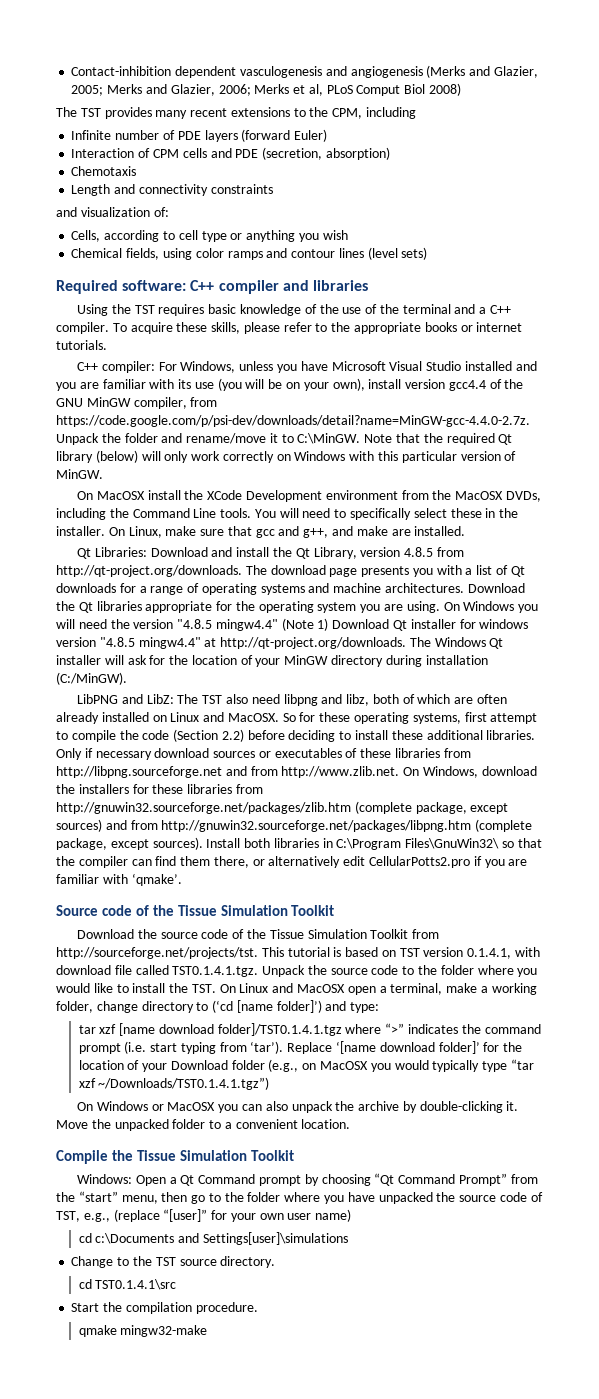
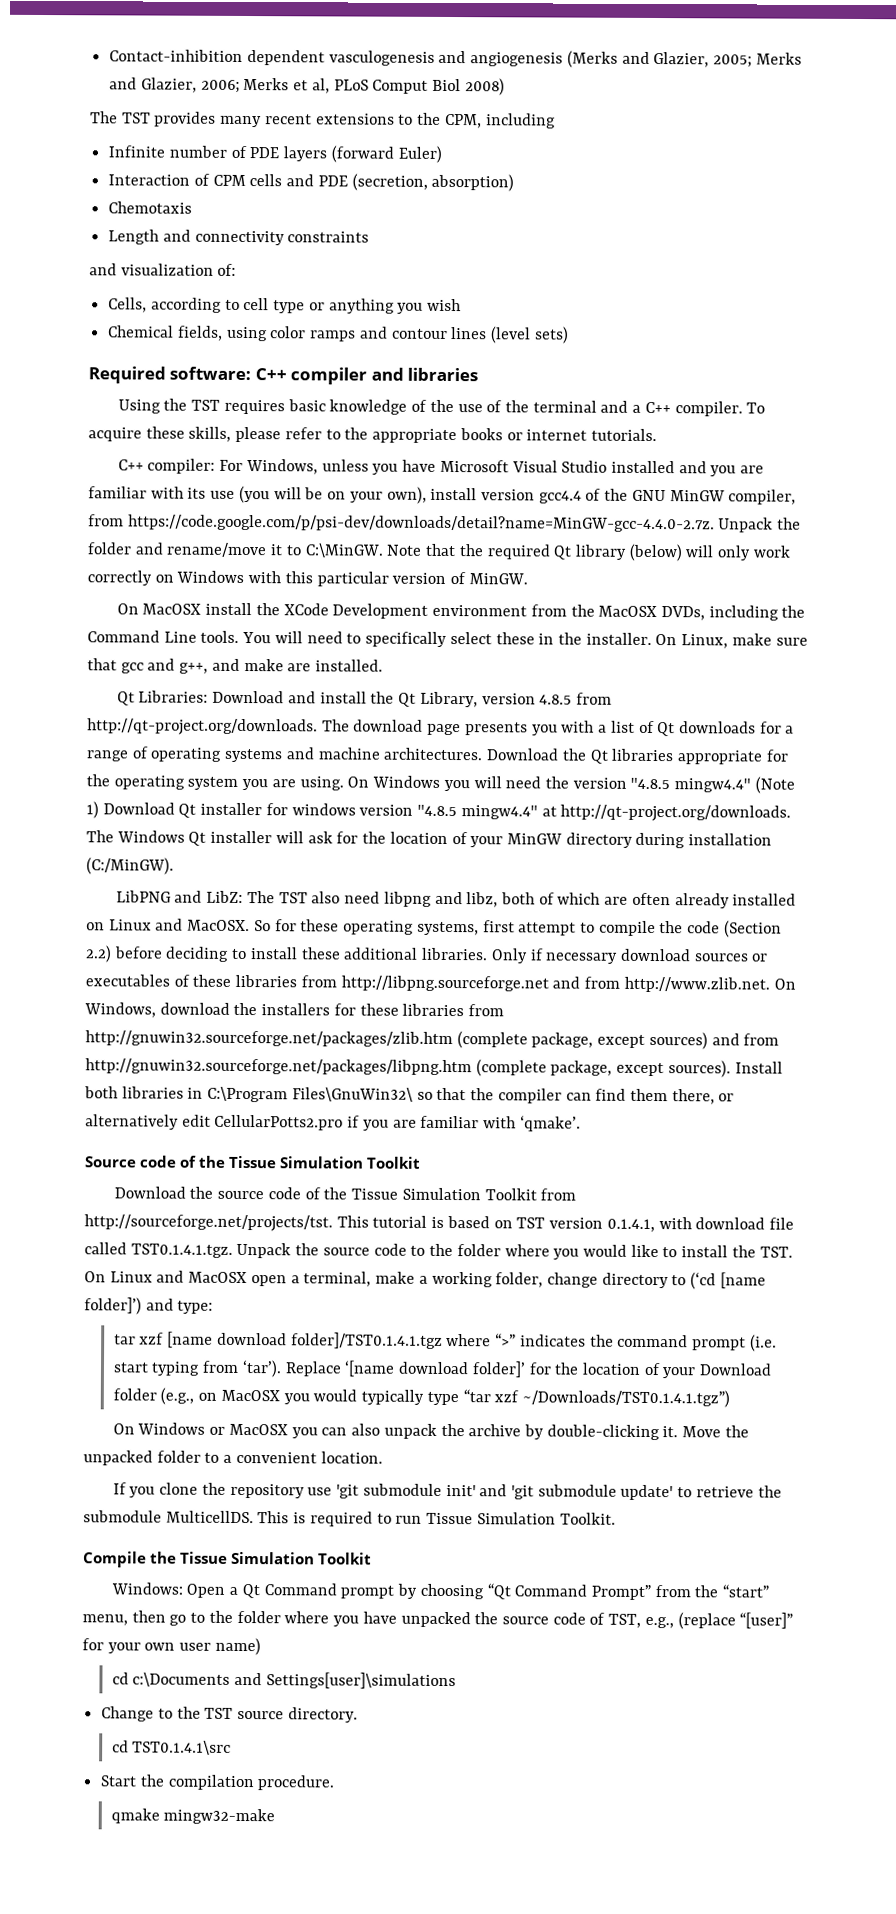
(351, 1124) none -> [112,1482,782,1501] [83,1510,616,1527] // If you clone the repository use 'git submodule init' and 'git submodule update' to retrieve the submodule MulticellDS. This is required to run Tissue Simulation Toolkit.

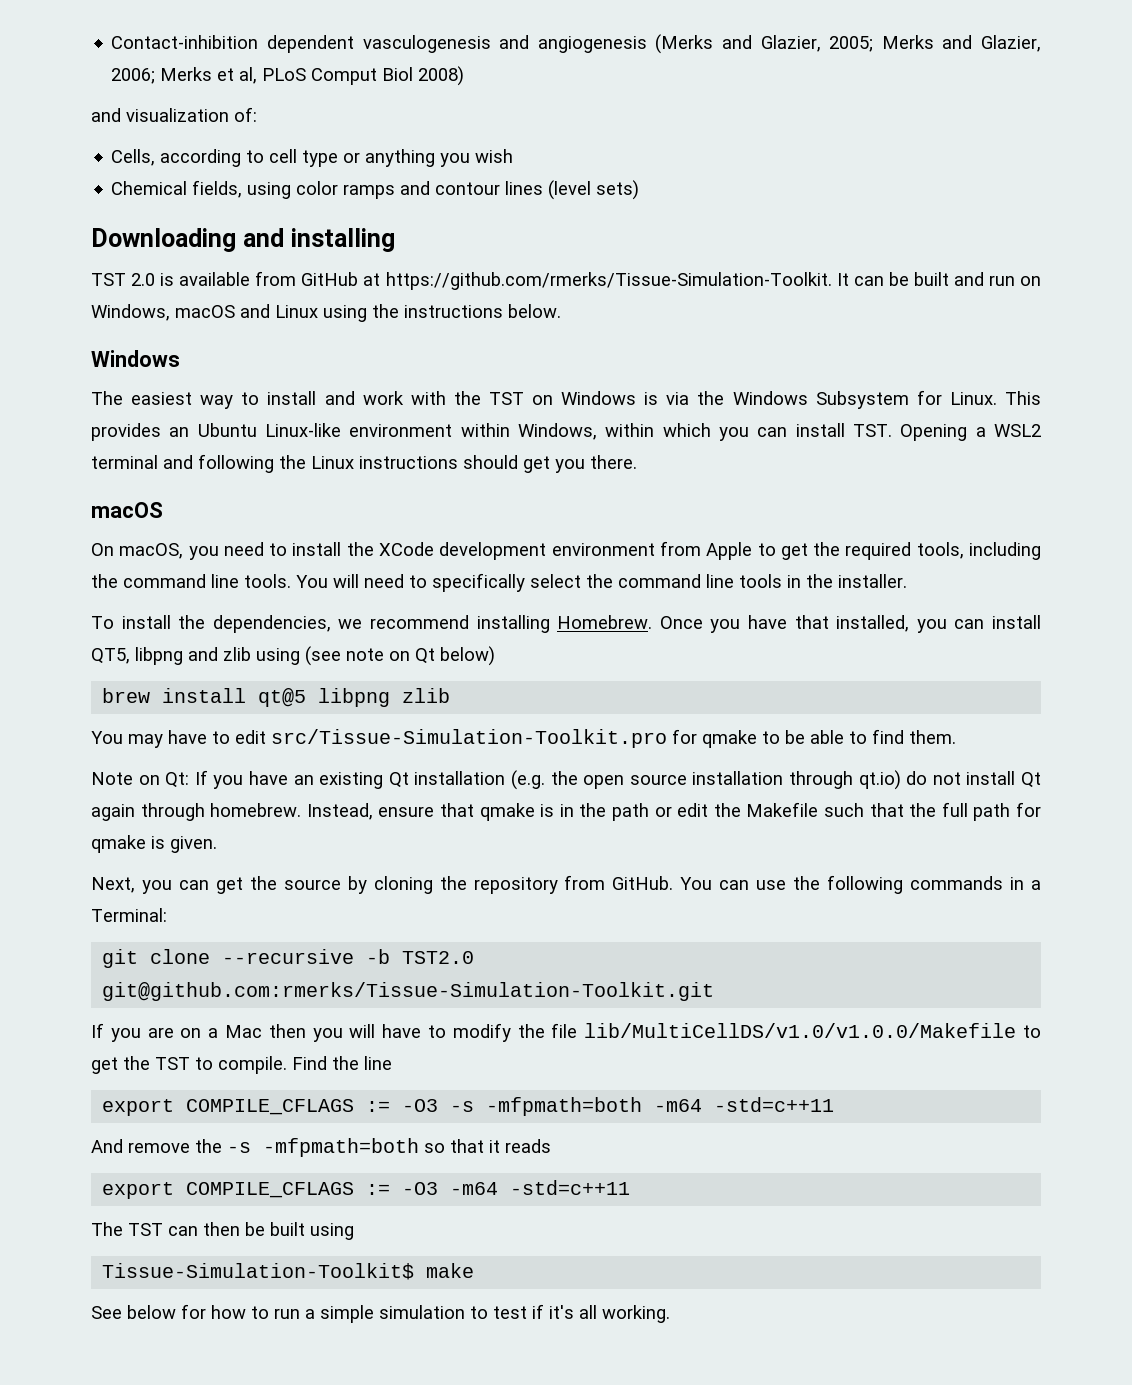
[90,111,556,129] [108,145,442,163] [108,173,515,192] [108,201,193,214] [108,229,370,246] // The TST provides many recent extensions to the CPM, including // Infinite number of PDE layers (forward Euler) // Interaction of CPM cells and PDE (secretion, absorption) // Chemotaxis // Length and connectivity constraints -> (465, 76) none
[88,366,479,385] [117,398,766,417] [88,426,657,444] [117,458,765,477] [88,485,797,505] [88,514,802,533] [87,542,791,562] [87,570,528,587] [116,603,202,615] Required software: C++ compiler and libraries // Using the TST requires basic knowledge of the use of the terminal and a C++ compiler. To acquire these skills, please refer to the appropriate books or internet tutorials. // C++ compiler: For Windows, unless you have Microsoft Visual Studio installed and you are familiar with its use (you will be on your own), install version gcc4.4 of the GNU MinGW compiler, from https://code.google.com/p/psi-dev/downloads/detail?name=MinGW-gcc-4.4.0-2.7z. Unpack the folder and rename/move it to C:\MinGW. Note that the required Qt library (below) will only work correctly on Windows with this particular version of MinGW. // On MacOSX -> [91,228,395,252] [91,271,1041,290] [91,304,561,322] [91,350,180,367] [91,390,1041,409] [91,423,1042,441] [91,454,637,473] [91,502,163,518] [91,542,288,560] Downloading and installing // TST 2.0 is available from GitHub at https://github.com/rmerks/Tissue-Simulation-Toolkit. It can be built and run on Windows, macOS and Linux using the instructions below. // Windows // The easiest way to install and work with the TST on Windows is via the Windows Subsystem for Linux. This provides an Ubuntu Linux-like environment within Windows, within which you can install TST. Opening a WSL2 terminal and following the Linux instructions should get you there. // macOS // On macOS, you need to
[332,603,429,619] Development -> [439,542,547,560] development
[570,604,806,621] [87,630,197,643] the MacOSX DVDs, including the Command Line -> [706,542,1041,560] [91,574,239,588] Apple to get the required tools, including the command line
[495,632,535,645] these -> [586,574,782,588] the command line tools
[655,633,808,649] [87,658,384,674] [116,690,612,708] [87,718,795,737] [86,746,789,765] [86,774,795,794] [86,801,792,822] [86,830,773,849] [86,857,174,875] [115,890,797,909] [86,918,782,938] [85,945,769,964] [85,974,796,993] [84,1002,505,1018] [85,1030,780,1050] [85,1058,783,1078] [84,1086,735,1105] [85,1114,581,1132] [84,1155,422,1169] [113,1186,577,1201] [84,1214,794,1233] [84,1242,793,1260] [84,1270,766,1290] [84,1297,214,1315] [113,1331,777,1352] [112,1359,773,1379] [112,1387,730,1408] [112,1422,749,1441] [83,1450,383,1466] [112,1482,782,1501] [83,1510,616,1527] [83,1551,373,1568] [110,1582,770,1600] [82,1610,794,1630] [82,1637,261,1656] [111,1672,456,1690] [101,1706,358,1723] [111,1740,232,1755] [100,1774,335,1791] [110,1808,276,1825] On Linux, make sure that gcc and g++, and make are installed. // Qt Libraries: Download and install the Qt Library, version 4.8.5 from http://qt-project.org/downloads. The download page presents you with a list of Qt downloads for a range of operating systems and machine architectures. Download the Qt libraries appropriate for the operating system you are using. On Windows you will need the version "4.8.5 mingw4.4" (Note 1) Download Qt installer for windows version "4.8.5 mingw4.4" at http://qt-project.org/downloads. The Windows Qt installer will ask for the location of your MinGW directory during installation (C:/MinGW). // LibPNG and LibZ: The TST also need libpng and libz, both of which are often already installed on Linux and MacOSX. So for these operating systems, first attempt to compile the code (Section 2.2) before deciding to install these additional libraries. Only if necessary download sources or executables of these libraries from http://libpng.sourceforge.net and from http://www.zlib.net. On Windows, download the installers for these libraries from http://gnuwin32.sourceforge.net/packages/zlib.htm (complete package, except sources) and from http://gnuwin32.sourceforge.net/packages/libpng.htm (complete package, except sources). Install both libraries in C:\Program Files\GnuWin32\ so that the compiler can find them there, or alternatively edit CellularPotts2.pro if you are familiar with ‘qmake’. // Source code of the Tissue Simulation Toolkit // Download the source code of the Tissue Simulation Toolkit from http://sourceforge.net/projects/tst. This tutorial is based on TST version 0.1.4.1, with download file called TST0.1.4.1.tgz. Unpack the source code to the folder where you would like to install the TST. On Linux and MacOSX open a terminal, make a working folder, change directory to (‘cd [name folder]’) and type: // tar xzf [name download folder]/TST0.1.4.1.tgz where “>” indicates the command prompt (i.e. start typing from ‘tar’). Replace ‘[name download folder]’ for the location of your Download folder (e.g., on MacOSX you would typically type “tar xzf ~/Downloads/TST0.1.4.1.tgz”) // On Windows or MacOSX you can also unpack the archive by double-clicking it. Move the unpacked folder to a convenient location. // If you clone the repository use 'git submodule init' and 'git submodule update' to retrieve the submodule MulticellDS. This is required to run Tissue Simulation Toolkit. // Compile the Tissue Simulation Toolkit // Windows: Open a Qt Command prompt by choosing “Qt Command Prompt” from the “start” menu, then go to the folder where you have unpacked the source code of TST, e.g., (replace “[user]” for your own user name) // cd c:\Documents and Settings[user]\simulations // Change to the TST source directory. // cd TST0.1.4.1\src // Start the compilation procedure. // qmake mingw32-make -> [91,615,1042,633] [91,646,495,666] [102,688,451,707] [91,729,956,748] [91,770,1042,790] [91,802,1042,821] [91,835,217,853] [91,875,1041,894] [91,908,167,922] [102,949,475,968] [102,982,715,1001] [91,1023,1041,1042] [91,1056,392,1074] [102,1097,835,1116] [91,1138,551,1157] [102,1180,631,1199] [91,1222,354,1240] [102,1263,475,1280] [91,1304,670,1323] // To install the dependencies, we recommend installing Homebrew. Once you have that installed, you can install QT5, libpng and zlib using (see note on Qt below) // brew install qt@5 libpng zlib // You may have to edit src/Tissue-Simulation-Toolkit.pro for qmake to be able to find them. // Note on Qt: If you have an existing Qt installation (e.g. the open source installation through qt.io) do not install Qt again through homebrew. Instead, ensure that qmake is in the path or edit the Makefile such that the full path for qmake is given. // Next, you can get the source by cloning the repository from GitHub. You can use the following commands in a Terminal: // git clone --recursive -b TST2.0 git@github.com:rmerks/Tissue-Simulation-Toolkit.git // If you are on a Mac then you will have to modify the file lib/MultiCellDS/v1.0/v1.0.0/Makefile to get the TST to compile. Find the line // export COMPILE_CFLAGS := -O3 -s -mfpmath=both -m64 -std=c++11 // And remove the -s -mfpmath=both so that it reads // export COMPILE_CFLAGS := -O3 -m64 -std=c++11 // The TST can then be built using // Tissue-Simulation-Toolkit$ make // See below for how to run a simple simulation to test if it's all working.

